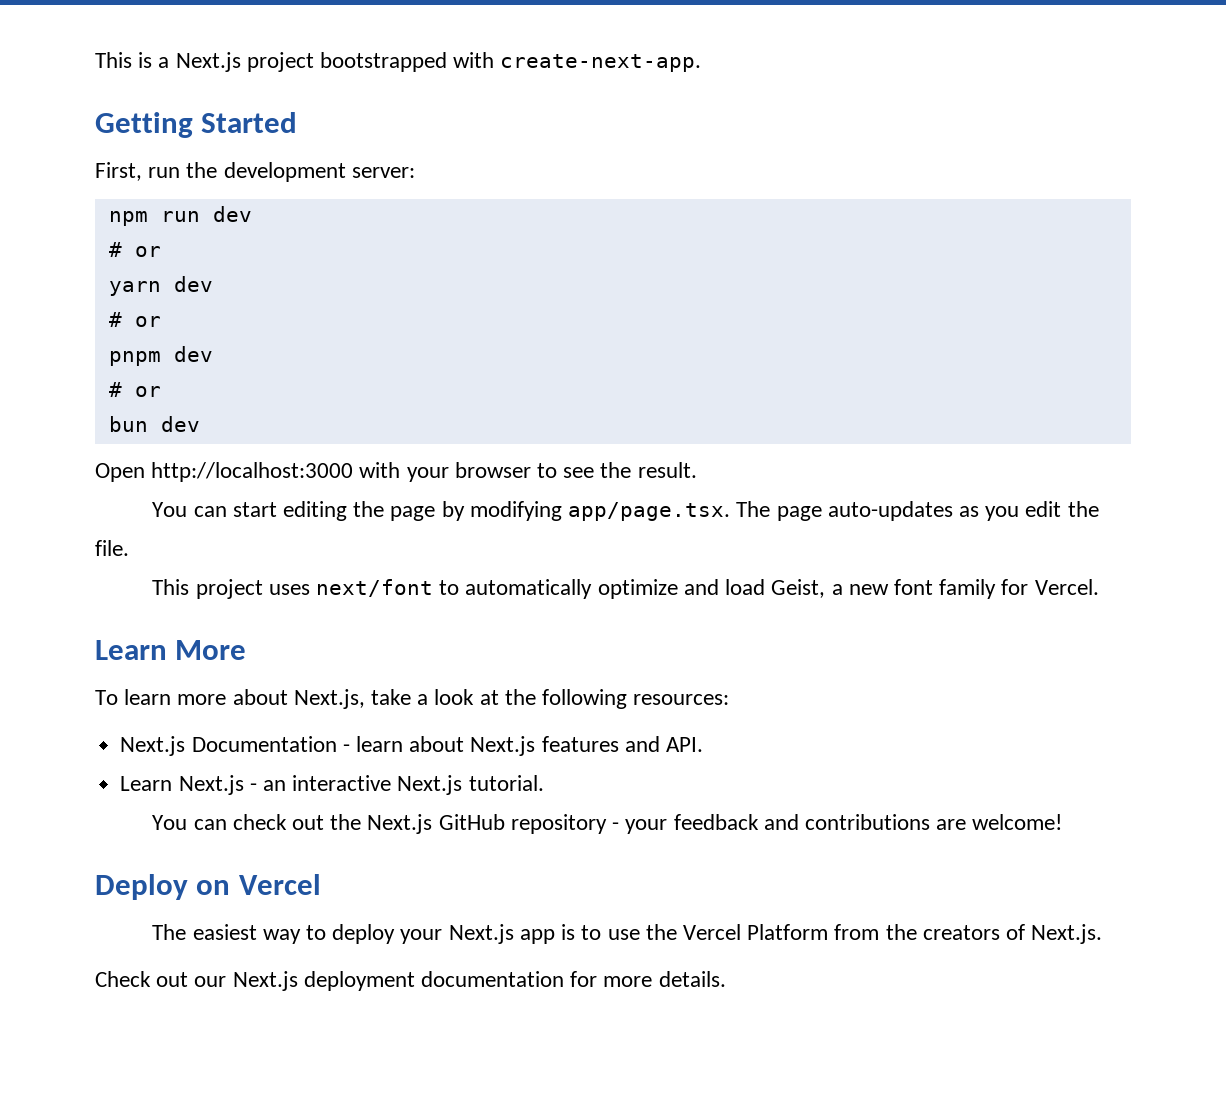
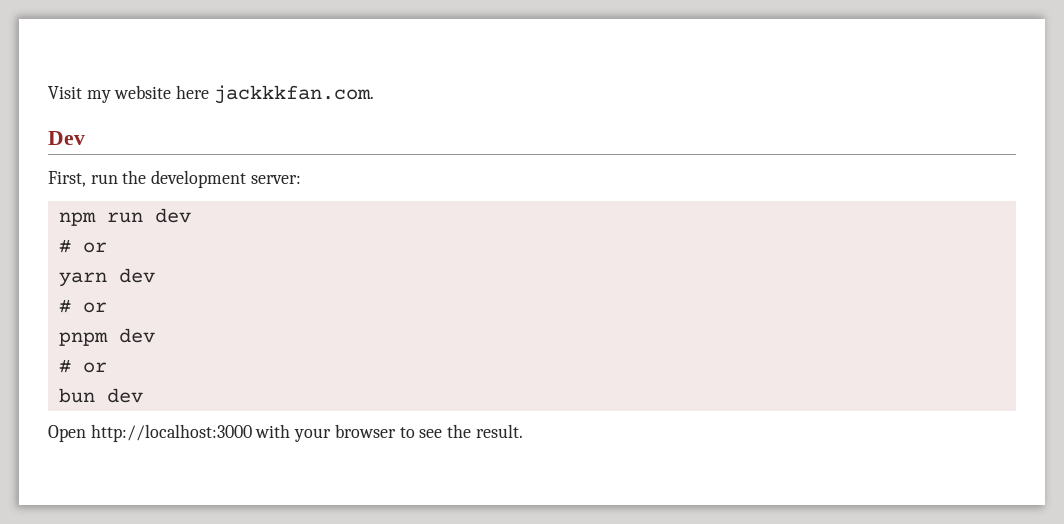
[95,52,702,72] [95,112,298,138] This is a Next.js project bootstrapped with create-next-app. // Getting Started -> [48,85,374,104] [48,131,85,145] Visit my website here jackkkfan.com. // Dev
[152,501,1099,521] [95,540,129,556] [152,579,1099,599] [95,640,247,660] [95,689,730,709] [120,736,703,756] [120,775,544,795] [152,814,1063,834] [95,874,321,900] [152,924,1103,944] [95,971,726,991] // You can start editing the page by modifying app/page.tsx. The page auto-updates as you edit the file. // This project uses next/font to automatically optimize and load Geist, a new font family for Vercel. // Learn More // To learn more about Next.js, take a look at the following resources: // Next.js Documentation - learn about Next.js features and API. // Learn Next.js - an interactive Next.js tutorial. // You can check out the Next.js GitHub repository - your feedback and contributions are welcome! // Deploy on Vercel // The easiest way to deploy your Next.js app is to use the Vercel Platform from the creators of Next.js. // Check out our Next.js deployment documentation for more details. -> (523, 431) none

